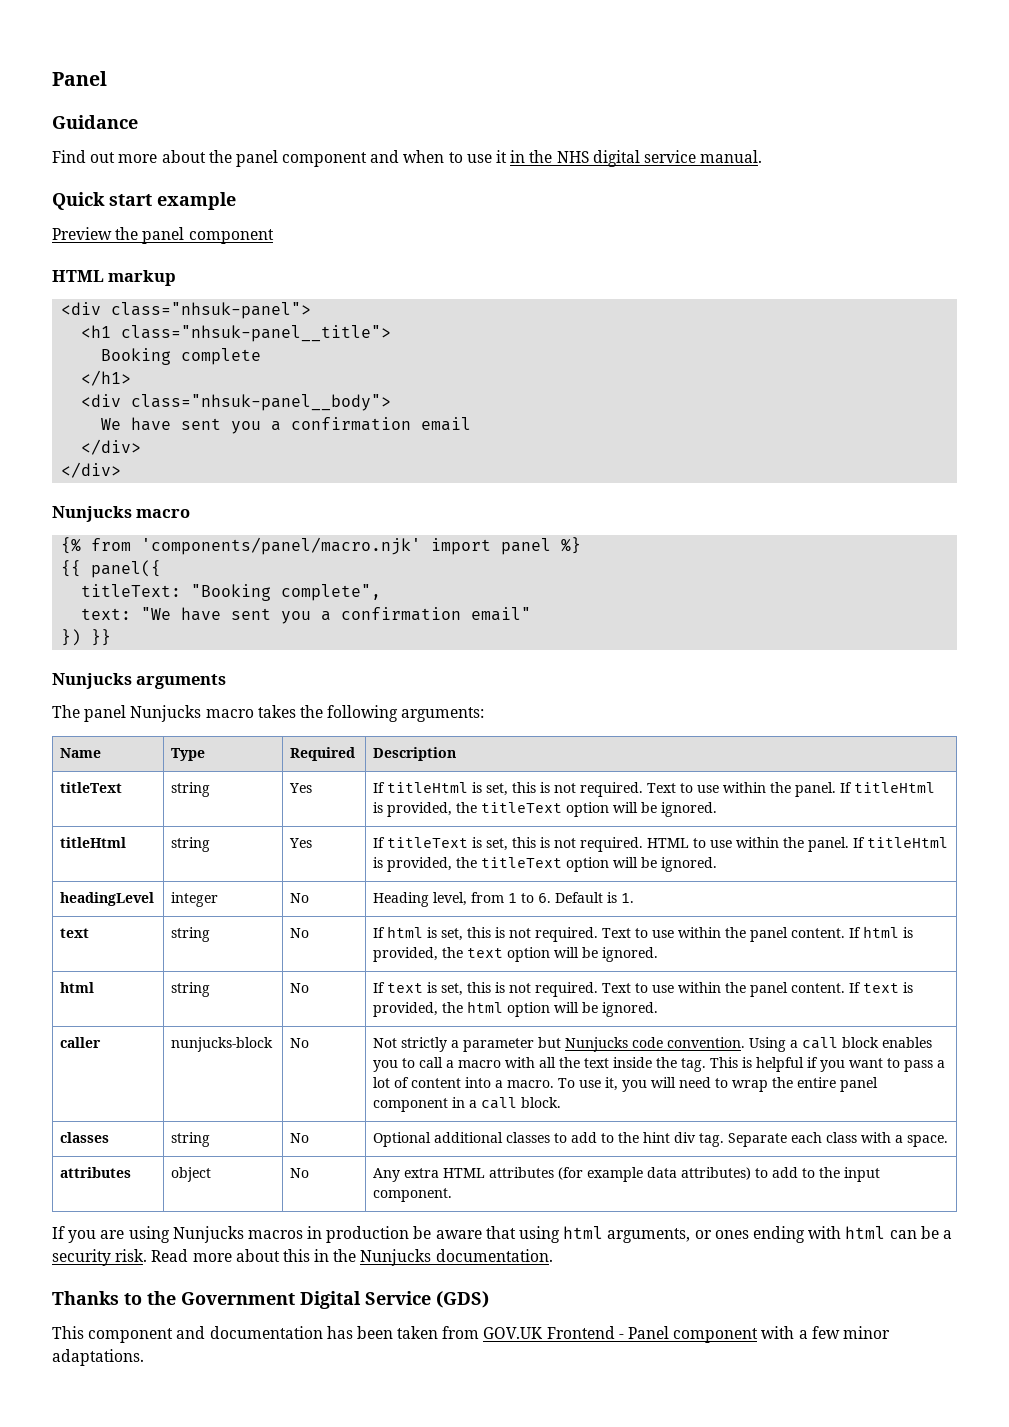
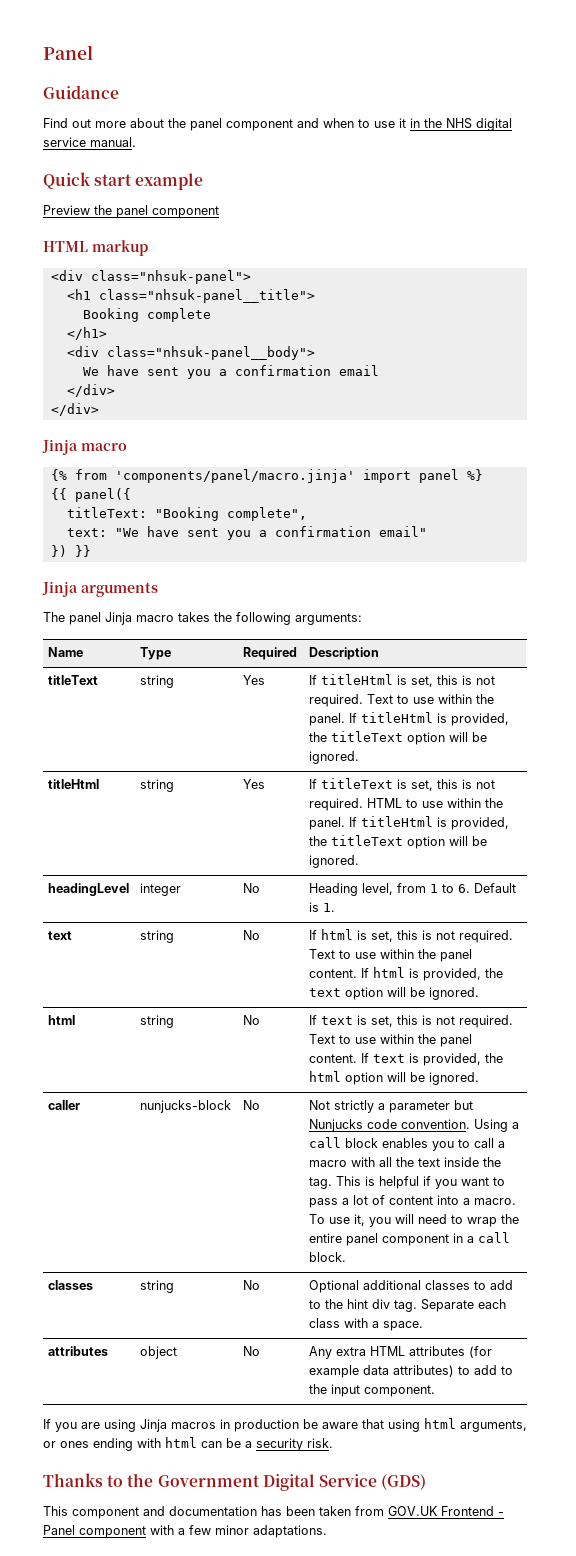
[52,506,132,522] Nunjucks -> [42,439,78,455] Jinja
[141,537,422,555] 'components/panel/macro.njk' -> [114,469,355,483] 'components/panel/macro.jinja'
[52,673,132,689] Nunjucks -> [42,581,78,597] Jinja
[130,705,202,722] Nunjucks -> [105,612,132,625] Jinja
[172,1226,244,1243] Nunjucks -> [140,1419,167,1432] Jinja
[151,1249,553,1266] Read more about this in the Nunjucks documentation. -> (333, 1443) none

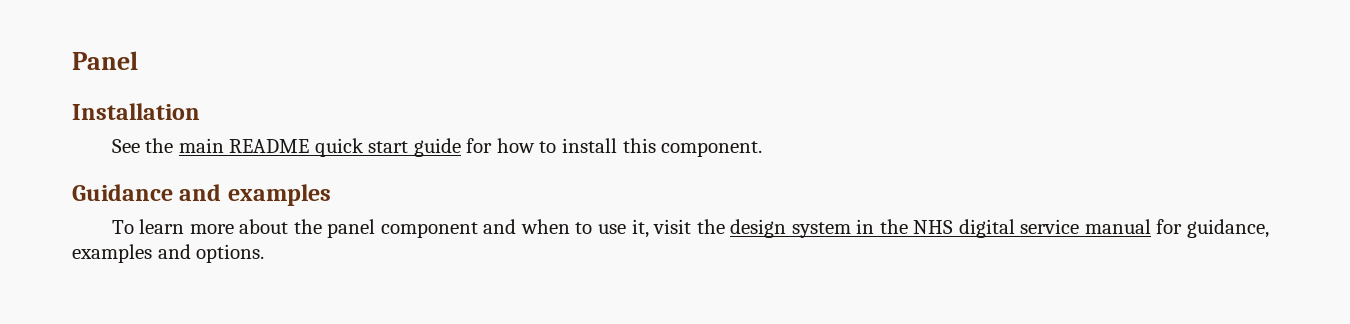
[43,85,119,99] [43,118,91,128] Guidance // Find out -> [72,103,200,120] [111,138,763,157] [72,184,331,206] [111,219,185,234] Installation // See the main README quick start guide for how to install this component. // Guidance and examples // To learn
[399,118,406,128] it -> [631,219,851,238] it, visit the design system
[90,137,136,147] [43,172,204,190] [43,205,219,218] [43,240,148,256] [50,270,251,284] [66,289,315,303] [82,308,211,322] [66,327,107,340] [66,346,315,360] [82,365,379,379] [66,384,115,397] [50,403,99,416] [42,439,127,455] [50,469,483,483] [50,488,131,502] [66,507,307,521] [66,526,427,540] [50,545,91,557] [42,581,158,597] [43,612,362,625] [48,647,84,657] [140,647,172,660] [243,647,298,660] [309,647,380,660] [48,675,99,685] [140,675,175,688] [243,675,266,685] [309,674,496,687] [309,694,495,707] [309,712,510,726] [309,731,488,745] [309,751,360,764] [48,779,100,789] [140,779,175,792] [243,779,266,789] [309,778,496,791] [309,798,504,811] [309,816,510,830] [309,835,488,849] [309,855,360,868] [48,883,130,896] [140,883,182,896] [243,883,261,893] [309,883,517,896] [309,902,336,912] [48,931,73,940] [140,930,175,943] [243,930,261,940] [309,929,514,943] [309,949,473,962] [309,967,504,981] [309,987,480,1000] [48,1015,76,1025] [140,1015,175,1028] [243,1015,261,1025] [309,1015,514,1028] [309,1034,473,1047] [309,1053,504,1066] [309,1071,480,1085] [48,1100,81,1110] [140,1100,232,1113] [243,1100,261,1110] [309,1100,474,1113] [309,1119,520,1132] [309,1137,506,1151] [309,1157,502,1167] [309,1176,506,1189] [309,1195,517,1208] [309,1214,520,1227] [309,1232,511,1246] [309,1252,347,1262] [48,1280,94,1290] [140,1280,175,1293] [243,1280,261,1290] [309,1280,514,1293] [309,1299,507,1312] [309,1318,424,1331] [48,1346,109,1356] [140,1346,178,1359] [243,1346,261,1356] [309,1346,493,1359] [309,1365,514,1378] [309,1384,436,1397] [43,1418,527,1432] [43,1437,333,1451] [43,1473,427,1491] [43,1506,504,1519] [43,1525,327,1538] manual. // Quick start example // Preview the panel component // HTML markup // <div class="nhsuk-panel"> // <h1 class="nhsuk-panel__title"> // Booking complete // </h1> // <div class="nhsuk-panel__body"> // We have sent you a confirmation email // </div> // </div> // Jinja macro // {% from 'components/panel/macro.jinja' import panel %} // {{ panel({ // titleText: "Booking complete", // text: "We have sent you a confirmation email" // }) }} // Jinja arguments // The panel Jinja macro takes the following arguments: // Name | Type | Required | Description // titleText | string | Yes | If titleHtml is set, this is not required. Text to use within the panel. If titleHtml is provided, the titleText option will be ignored. // titleHtml | string | Yes | If titleText is set, this is not required. HTML to use within the panel. If titleHtml is provided, the titleText option will be ignored. // headingLevel | integer | No | Heading level, from 1 to 6. Default is 1. // text | string | No | If html is set, this is not required. Text to use within the panel content. If html is provided, the text option will be ignored. // html | string | No | If text is set, this is not required. Text to use within the panel content. If text is provided, the html option will be ignored. // caller | nunjucks-block | No | Not strictly a parameter but Nunjucks code convention. Using a call block enables you to call a macro with all the text inside the tag. This is helpful if you want to pass a lot of content into a macro. To use it, you will need to wrap the entire panel component in a call block. // classes | string | No | Optional additional classes to add to the hint div tag. Separate each class with a space. // attributes | object | No | Any extra HTML attributes (for example data attributes) to add to the input component. // If you are using Jinja macros in production be aware that using html arguments, or ones ending with html can be a security risk. // Thanks to the Government Digital Service (GDS) // This component and documentation has been taken from GOV.UK Frontend - Panel component with a few minor adaptations. -> [1084,219,1269,238] [72,244,265,263] manual for guidance, examples and options.

